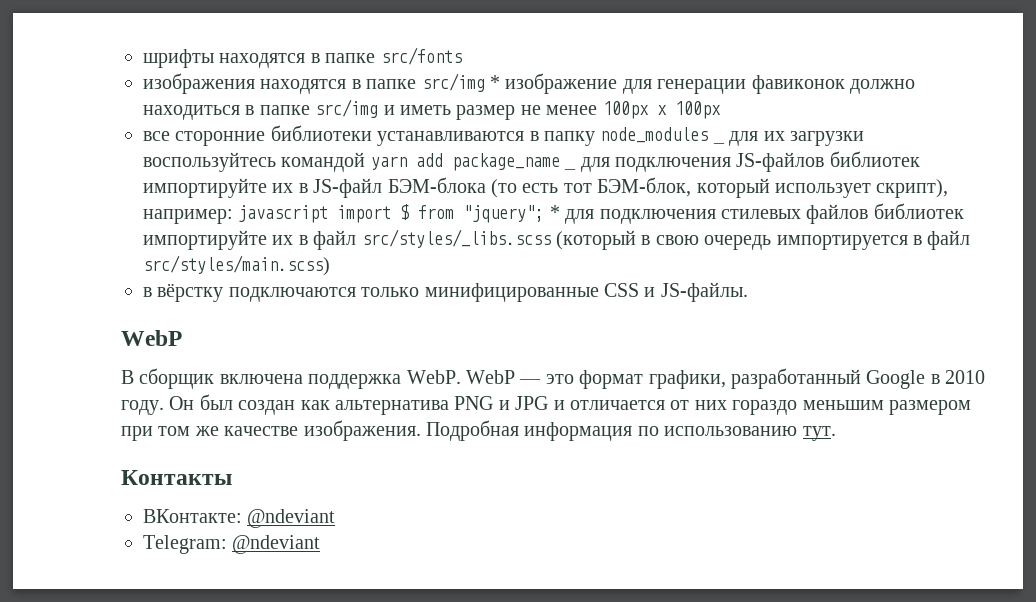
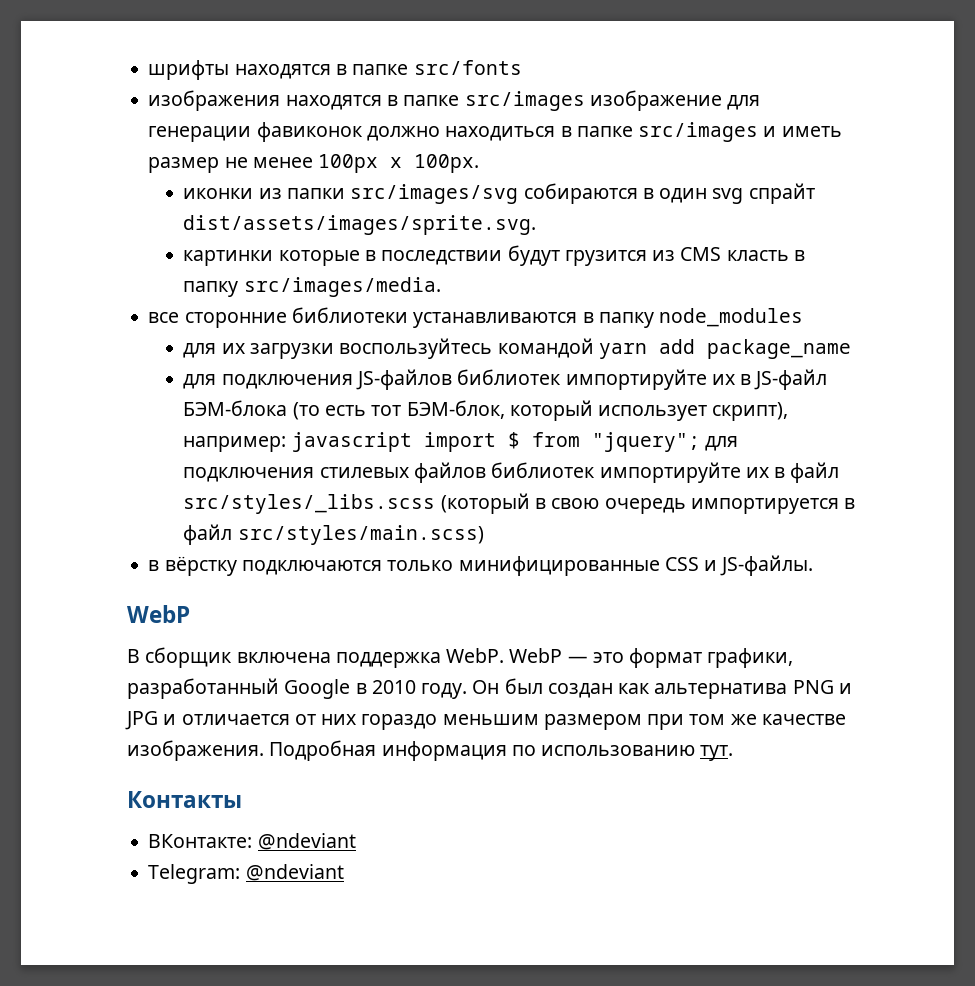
[421,73,500,92] src/img * -> [464,91,585,111] src/images
[315,99,379,118] src/img -> [638,122,759,142] src/images
[674,101,721,119] 100px -> [414,154,480,173] [183,183,815,204] [183,215,537,235] [183,245,805,266] [183,277,441,297] 100px. // иконки из папки src/images/svg собираются в один svg спрайт dist/assets/images/sprite.svg. // картинки которые в последствии будут грузится из CMS класть в папку src/images/media.
[712,141,725,144] _ -> (804, 317) //
[564,167,577,170] _ -> (851, 349) //
[549,205,560,219] * -> (700, 442) none

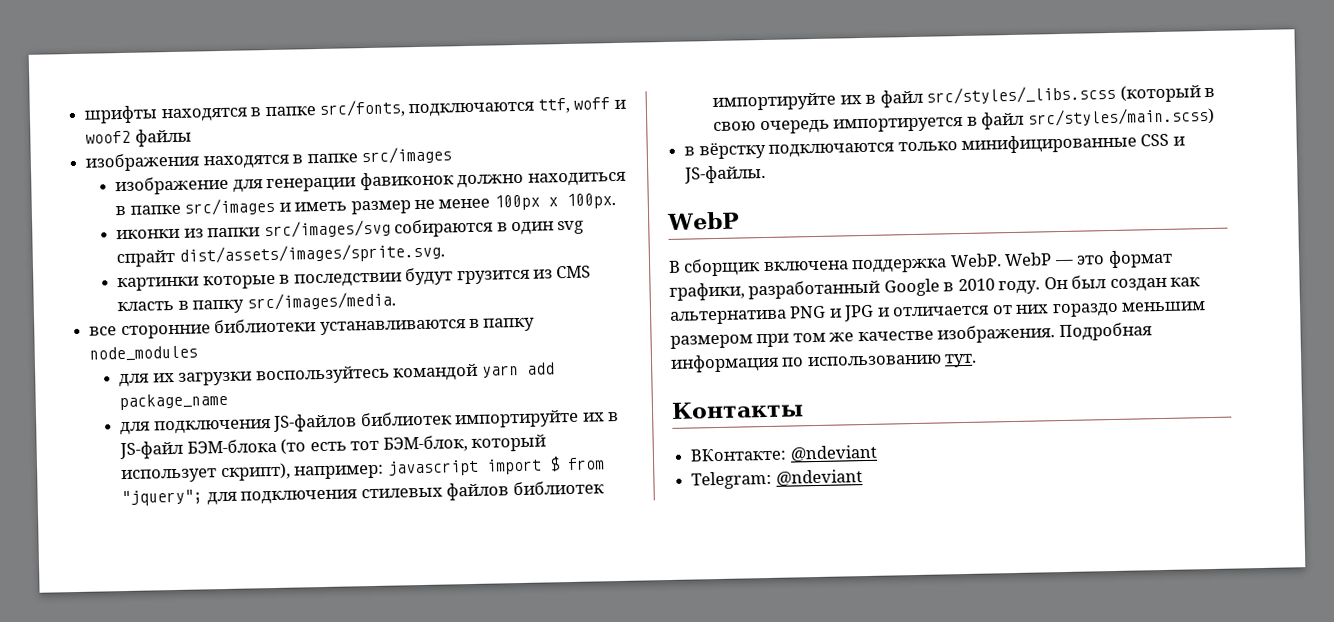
[413,60,522,75] src/fonts -> [318,97,626,119] [85,128,192,147] src/fonts, подключаются ttf, woff и woof2 файлы
(585, 101) none -> (452, 155) //

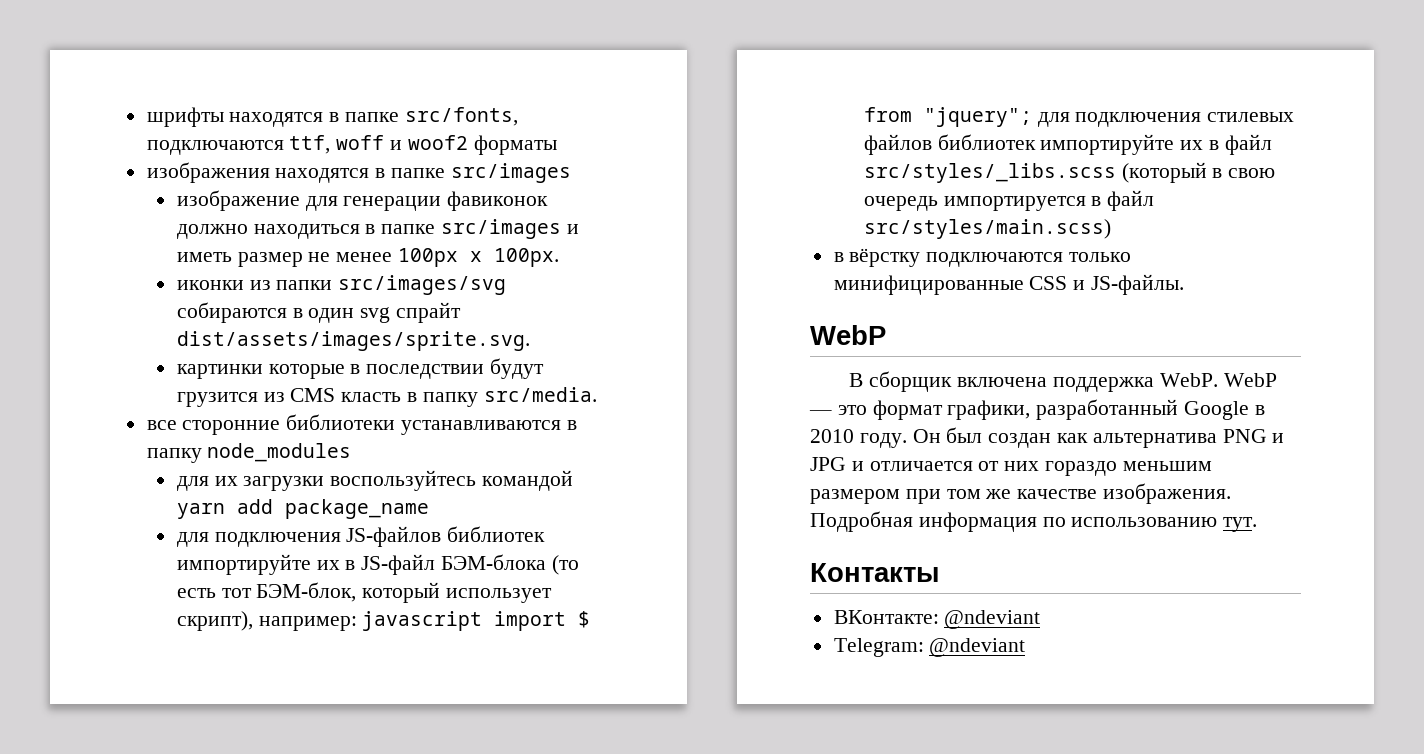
[134,128,192,147] файлы -> [473,135,557,155] форматы
[246,291,396,311] src/images/media. -> [483,387,597,402] src/media.

